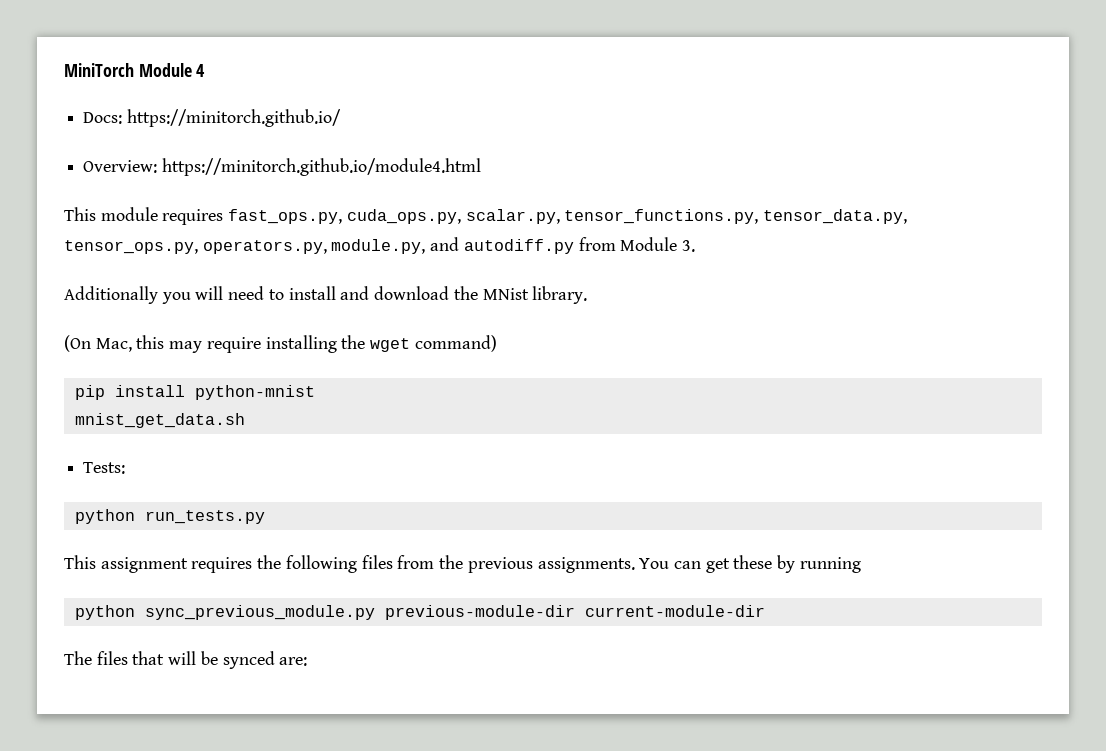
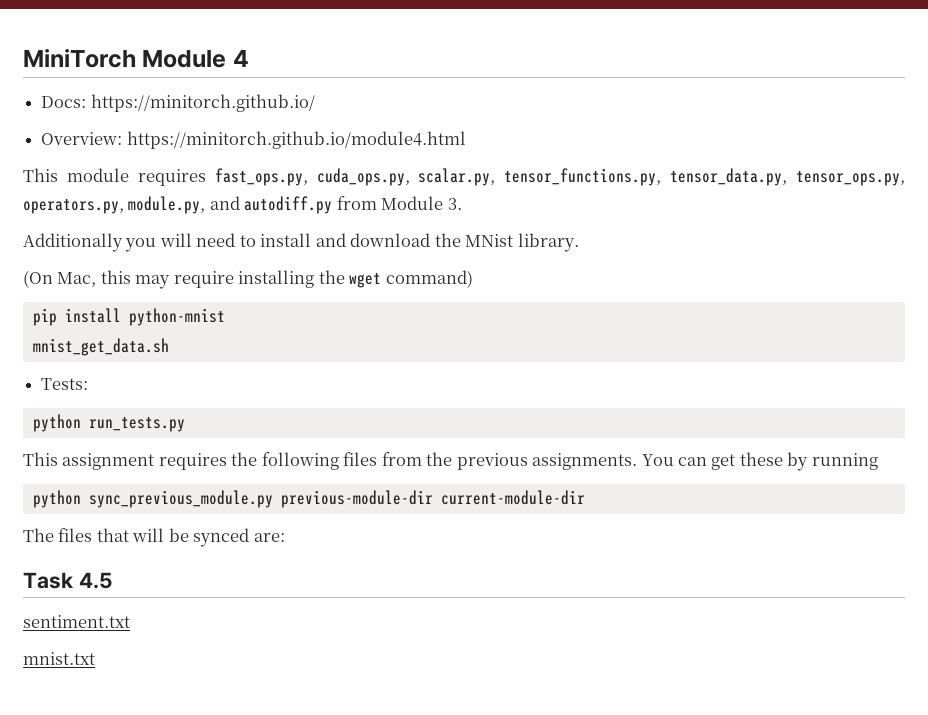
(308, 661) none -> [23,572,112,589] [23,615,130,628] [23,652,95,665] // Task 4.5 // sentiment.txt // mnist.txt

